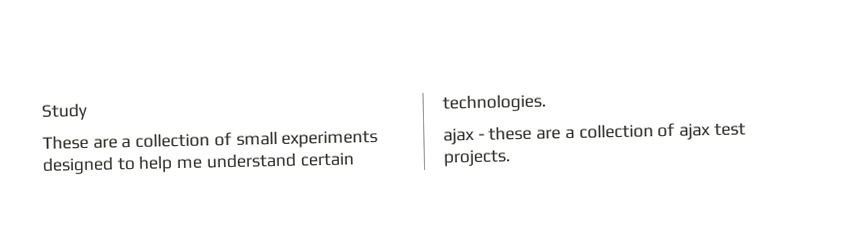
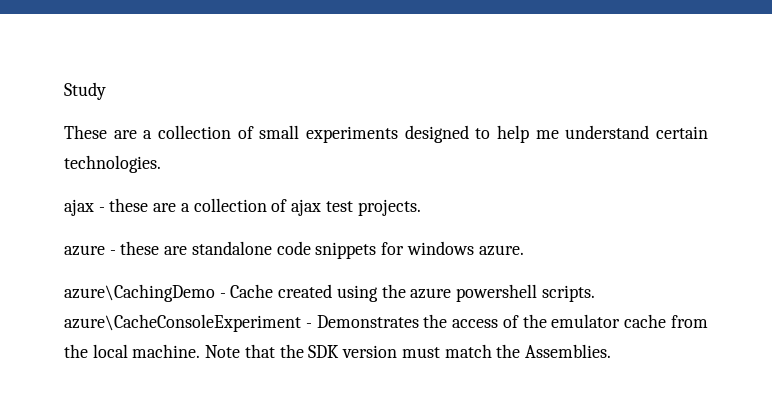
(510, 158) none -> [64,241,524,259] [64,284,595,302] [64,314,708,332] [64,344,611,358] // azure - these are standalone code snippets for windows azure. // azure\CachingDemo - Cache created using the azure powershell scripts. azure\CacheConsoleExperiment - Demonstrates the access of the emulator cache from the local machine. Note that the SDK version must match the Assemblies.

